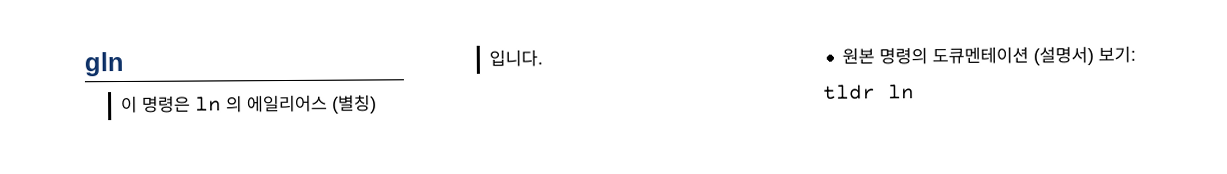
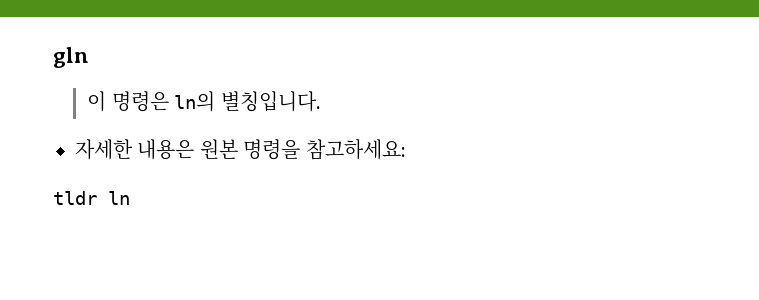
[194,94,377,114] [488,49,543,67] [841,45,1136,66] ln 의 에일리어스 (별칭) 입니다. // 원본 명령의 도큐멘테이션 (설명서) 보기: -> [174,91,320,112] [75,139,405,160] ln의 별칭입니다. // 자세한 내용은 원본 명령을 참고하세요:

